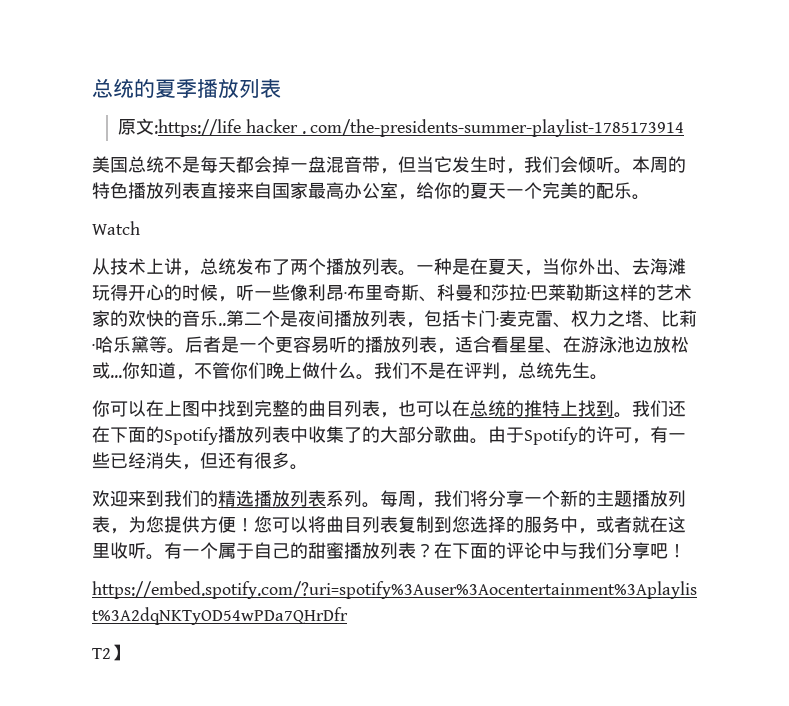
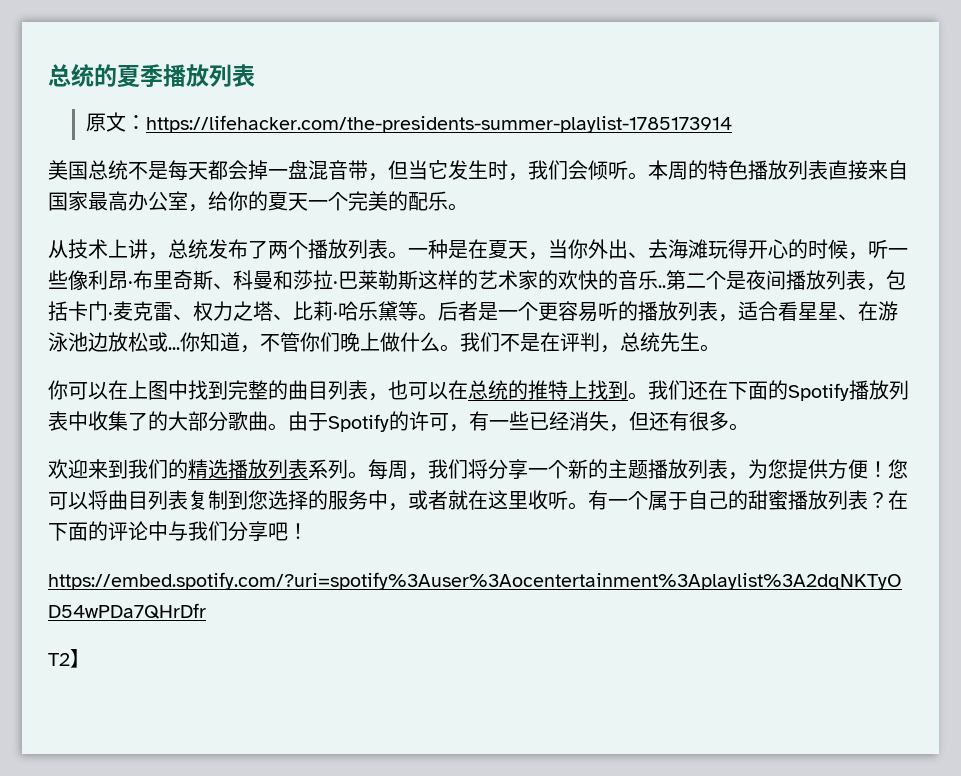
[154,119,685,137] :https://life hacker . com/the-presidents-summer-playlist-1785173914 -> [126,115,733,133] ：https://lifehacker.com/the-presidents-summer-playlist-1785173914
[92,221,140,235] // Watch -> (468, 207) none

